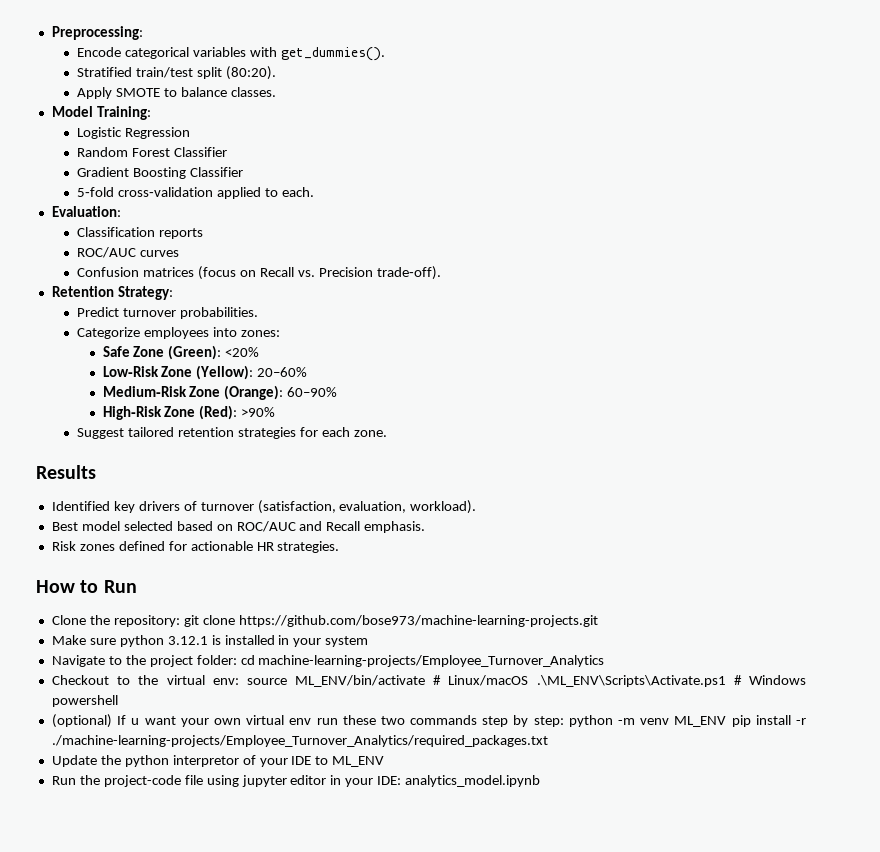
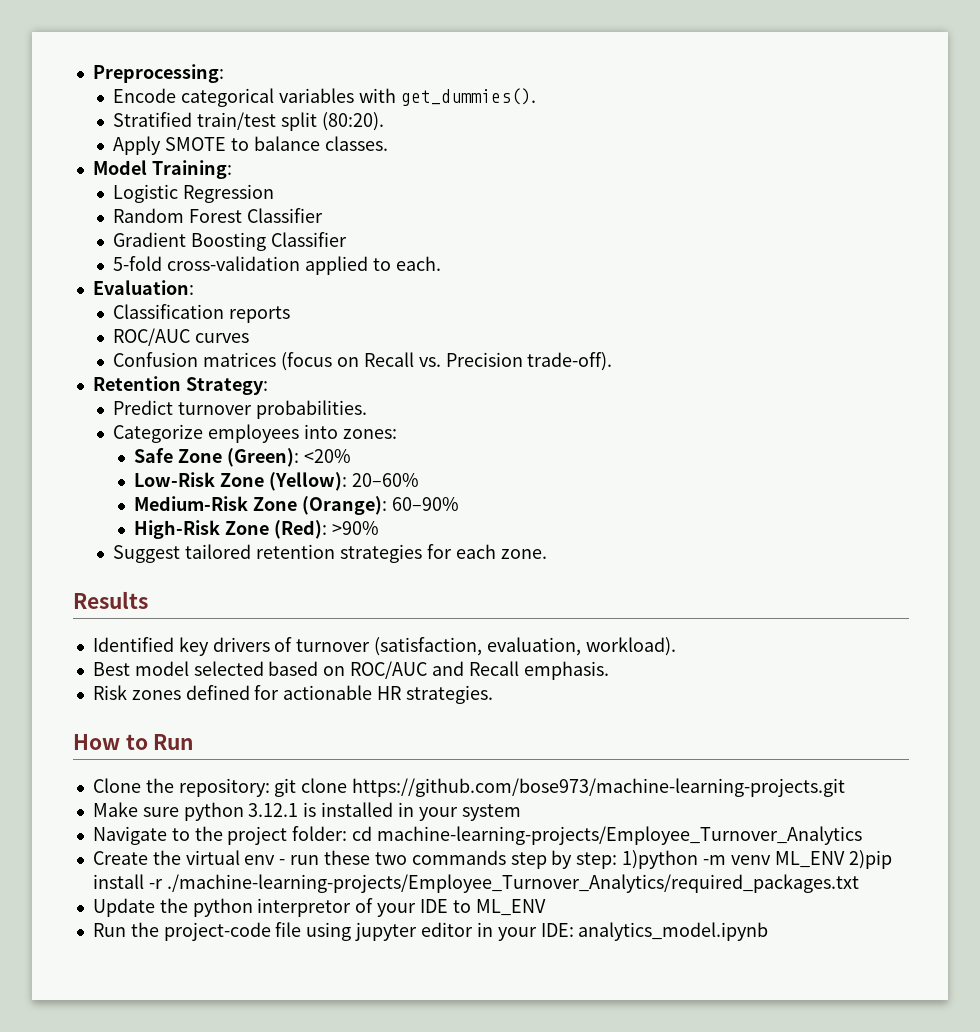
[51,675,806,687] [51,695,118,707] [51,714,312,728] Checkout to the virtual env: source ML_ENV/bin/activate # Linux/macOS .\ML_ENV\Scripts\Activate.ps1 # Windows powershell // (optional) If u want your own virtual env -> [92,850,286,865] Create the virtual env -
[568,715,613,727] python -> [622,850,699,869] 1)python
[731,715,751,727] pip -> [848,850,892,869] 2)pip

